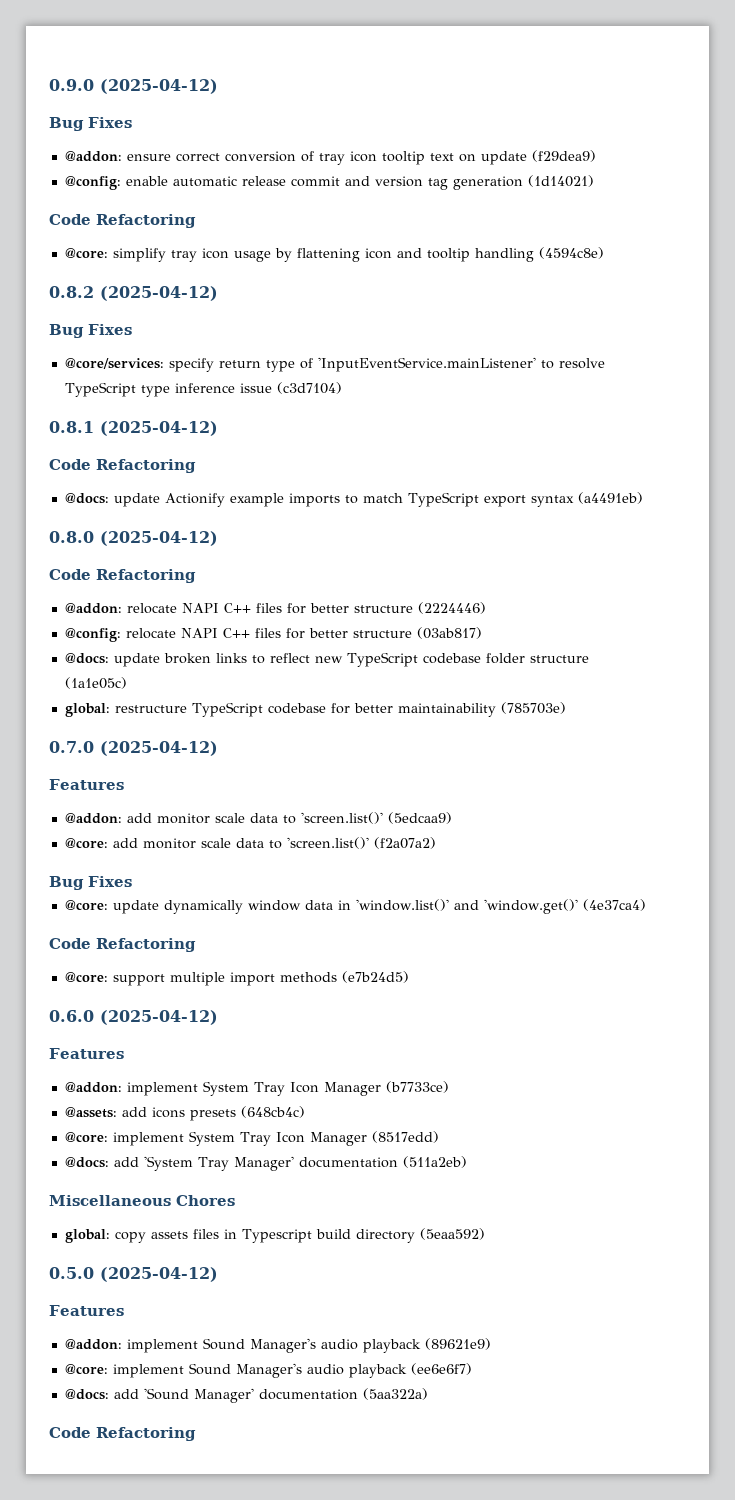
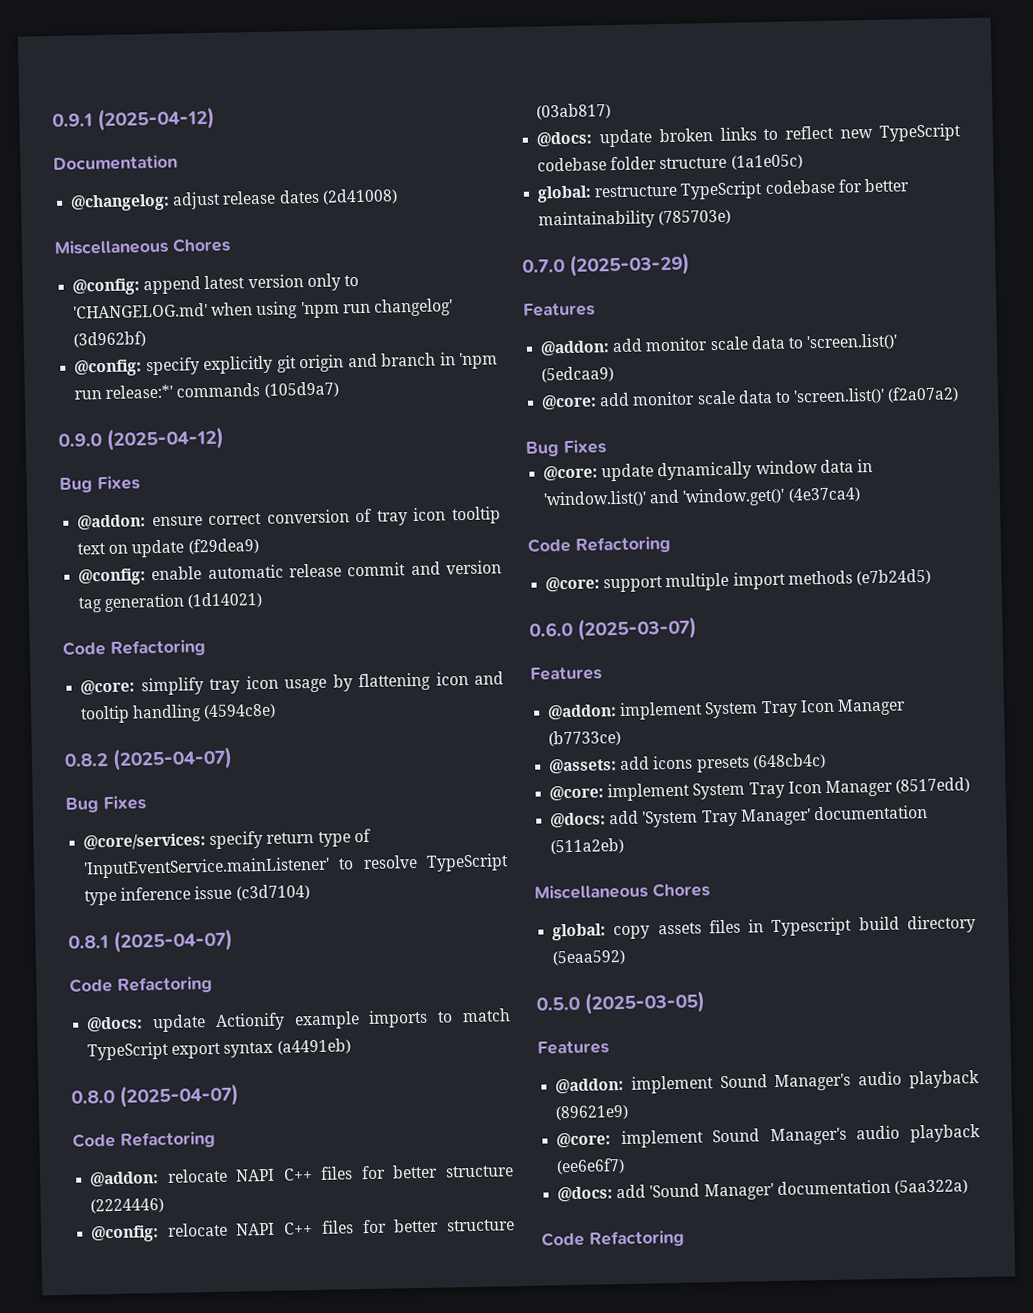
(49, 85) none -> [52,106,216,132] [53,154,178,171] [70,188,398,212] [54,237,231,255] [72,273,359,296] [73,298,453,320] [73,331,147,348] [74,352,498,377] [74,381,339,400] 0.9.1 (2025-04-12) // Documentation // @changelog: adjust release dates (2d41008) // Miscellaneous Chores // @config: append latest version only to 'CHANGELOG.md' when using 'npm run changelog' (3d962bf) // @config: specify explicitly git origin and branch in 'npm run release:*' commands (105d9a7) //
[100,286,218,301] (2025-04-12) -> [112,746,234,771] (2025-04-07)
[100,421,218,436] (2025-04-12) -> [113,928,234,953] (2025-04-07)
[100,531,218,546] (2025-04-12) -> [119,1083,240,1108] (2025-04-07)
[100,741,218,756] (2025-04-12) -> [569,252,691,277] (2025-03-29)
[100,1010,218,1025] (2025-04-12) -> [577,616,698,641] (2025-03-07)
[100,1267,218,1282] (2025-04-12) -> [584,990,706,1015] (2025-03-05)

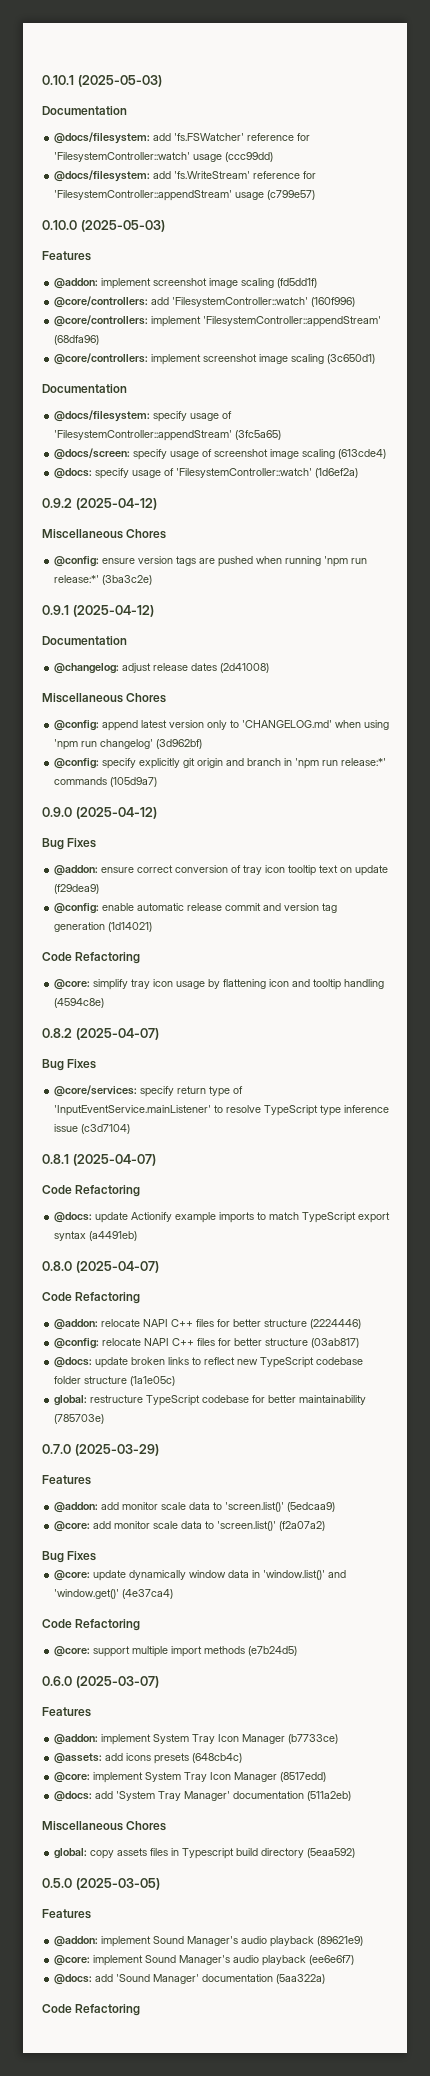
(52, 120) none -> [42,75,162,87] [42,106,127,115] [54,132,311,144] [54,152,274,162] [54,170,317,182] [54,190,316,201] [42,220,165,232] [42,251,91,261] [54,278,318,289] [54,296,356,308] [54,315,382,327] [54,335,100,345] [54,353,376,365] [42,384,127,393] [54,410,233,422] [54,430,282,441] [54,448,387,460] [54,468,359,479] [42,498,157,510] [42,529,167,539] [54,556,368,567] [54,575,153,585] 0.10.1 (2025-05-03) // Documentation // @docs/filesystem: add 'fs.FSWatcher' reference for 'FilesystemController::watch' usage (ccc99dd) // @docs/filesystem: add 'fs.WriteStream' reference for 'FilesystemController::appendStream' usage (c799e57) // 0.10.0 (2025-05-03) // Features // @addon: implement screenshot image scaling (fd5dd1f) // @core/controllers: add 'FilesystemController::watch' (160f996) // @core/controllers: implement 'FilesystemController::appendStream' (68dfa96) // @core/controllers: implement screenshot image scaling (3c650d1) // Documentation // @docs/filesystem: specify usage of 'FilesystemController::appendStream' (3fc5a65) // @docs/screen: specify usage of screenshot image scaling (613cde4) // @docs: specify usage of 'FilesystemController::watch' (1d6ef2a) // 0.9.2 (2025-04-12) // Miscellaneous Chores // @config: ensure version tags are pushed when running 'npm run release:*' (3ba3c2e) //

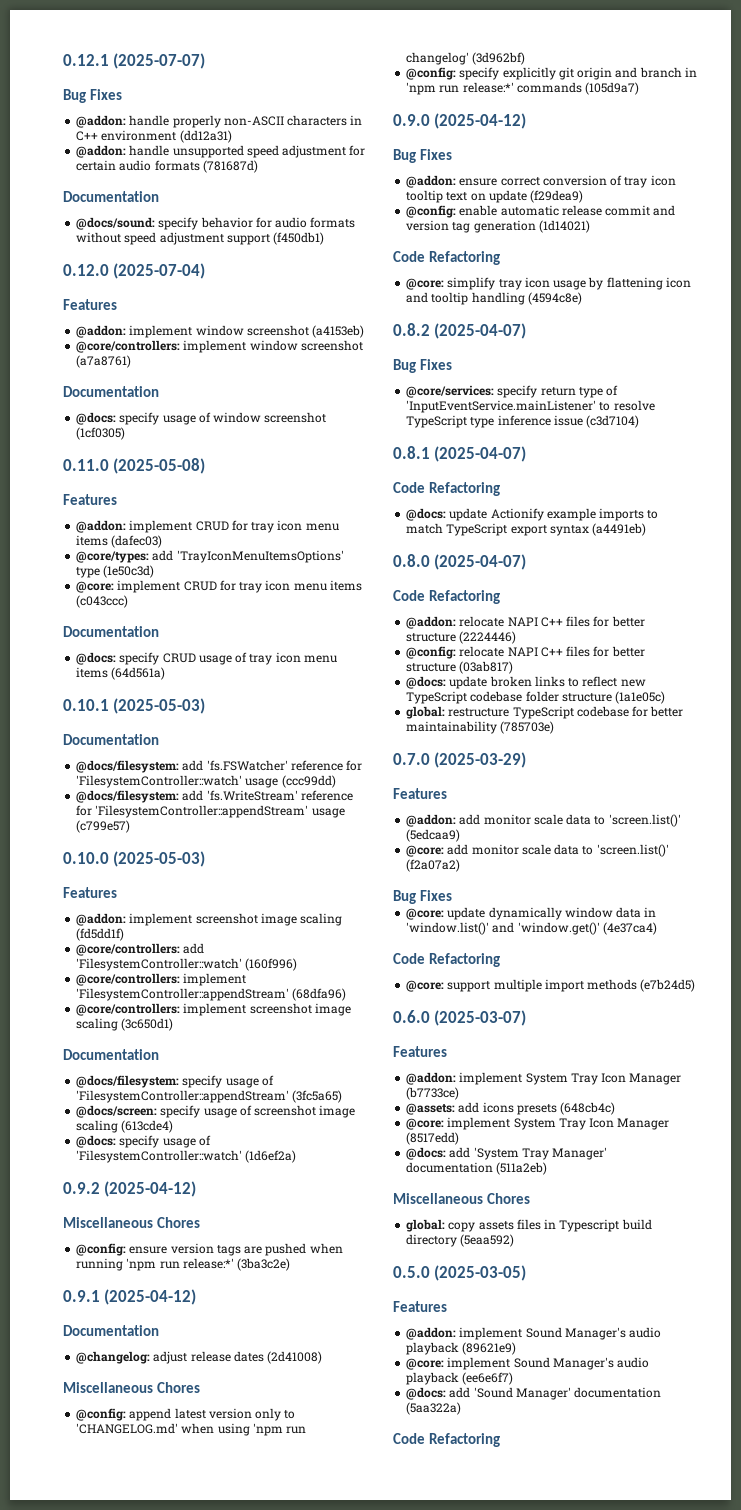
(42, 80) none -> [63,53,206,69] [63,89,123,103] [76,115,363,128] [76,130,232,143] [76,145,366,158] [76,160,258,173] [63,191,159,202] [76,217,356,230] [76,232,325,245] [63,263,206,279] [63,299,117,310] [76,325,365,338] [76,340,363,353] [76,355,132,368] [63,386,159,397] [76,412,327,425] [76,427,126,440] [63,458,206,474] [63,494,117,505] [76,520,339,533] [76,535,163,548] [76,550,344,563] [76,565,155,578] [76,580,362,593] [76,595,129,608] [63,626,159,637] [76,652,337,665] [76,667,166,680] 0.12.1 (2025-07-07) // Bug Fixes // @addon: handle properly non-ASCII characters in C++ environment (dd12a31) // @addon: handle unsupported speed adjustment for certain audio formats (781687d) // Documentation // @docs/sound: specify behavior for audio formats without speed adjustment support (f450db1) // 0.12.0 (2025-07-04) // Features // @addon: implement window screenshot (a4153eb) // @core/controllers: implement window screenshot (a7a8761) // Documentation // @docs: specify usage of window screenshot (1cf0305) // 0.11.0 (2025-05-08) // Features // @addon: implement CRUD for tray icon menu items (dafec03) // @core/types: add 'TrayIconMenuItemsOptions' type (1e50c3d) // @core: implement CRUD for tray icon menu items (c043ccc) // Documentation // @docs: specify CRUD usage of tray icon menu items (64d561a) //

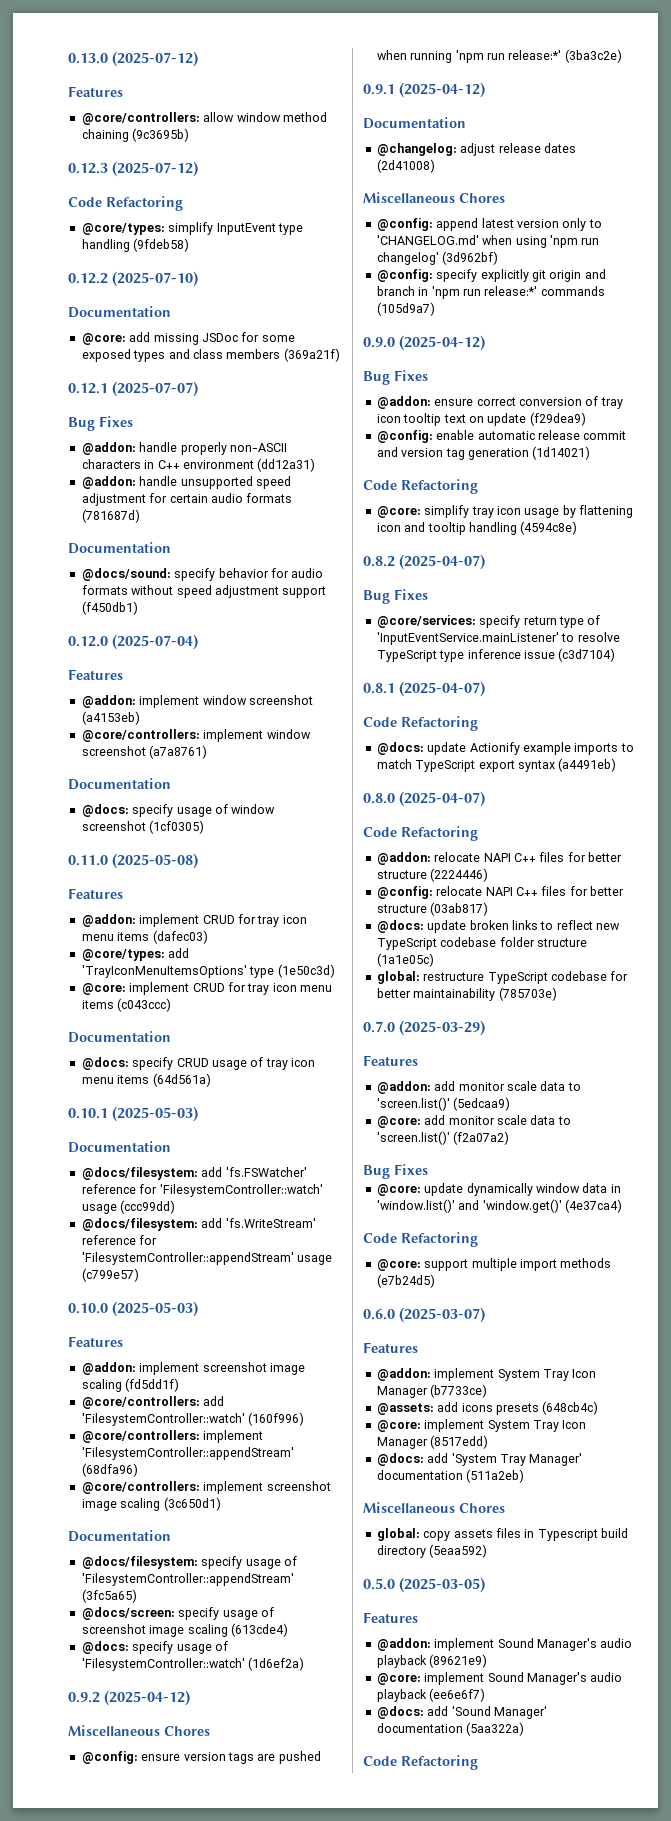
(63, 60) none -> [68,51,199,67] [68,86,123,97] [81,112,327,125] [81,128,190,142] [68,161,199,177] [68,196,183,211] [81,222,303,235] [81,238,190,252] [68,271,199,287] [68,306,171,318] [81,332,295,345] [81,348,340,362] 0.13.0 (2025-07-12) // Features // @core/controllers: allow window method chaining (9c3695b) // 0.12.3 (2025-07-12) // Code Refactoring // @core/types: simplify InputEvent type handling (9fdeb58) // 0.12.2 (2025-07-10) // Documentation // @core: add missing JSDoc for some exposed types and class members (369a21f) //

